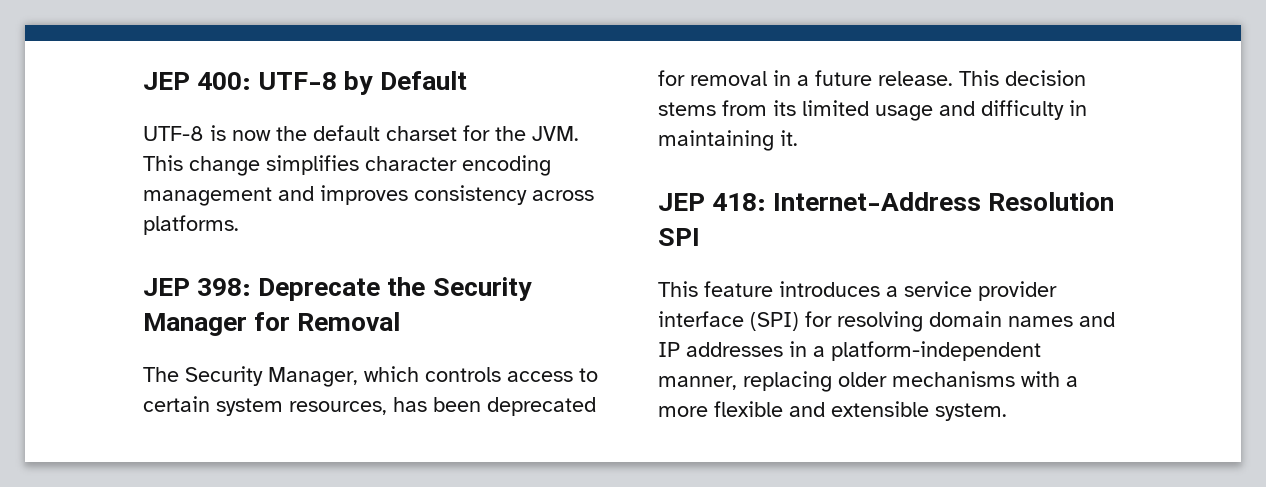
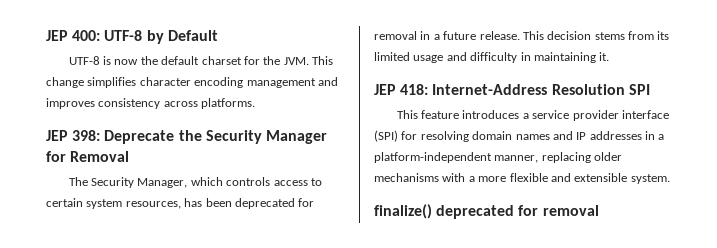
(1007, 412) none -> [374,204,599,219] // finalize() deprecated for removal

